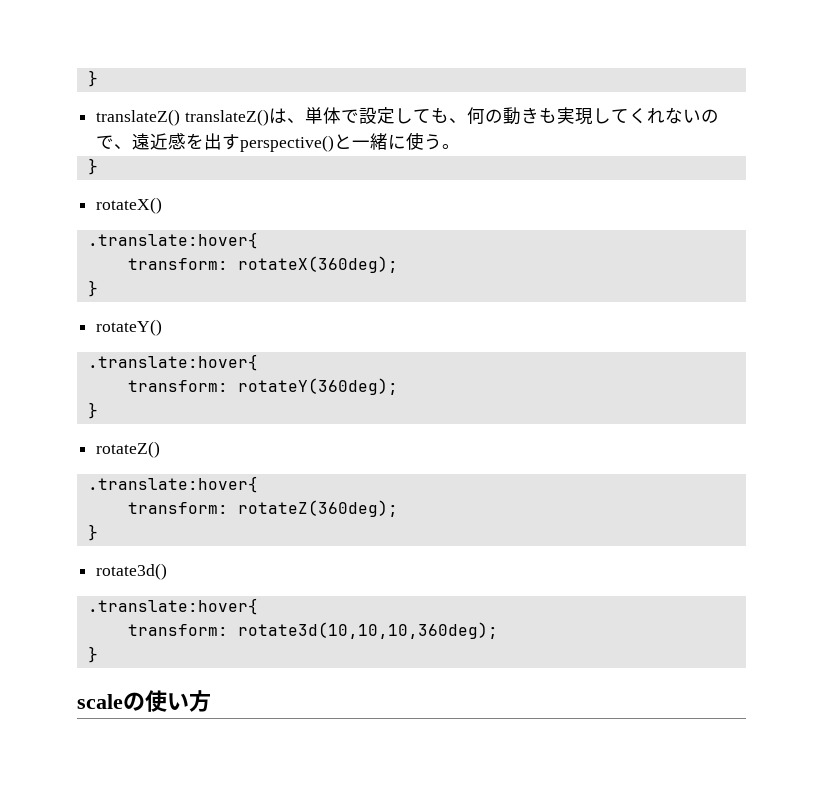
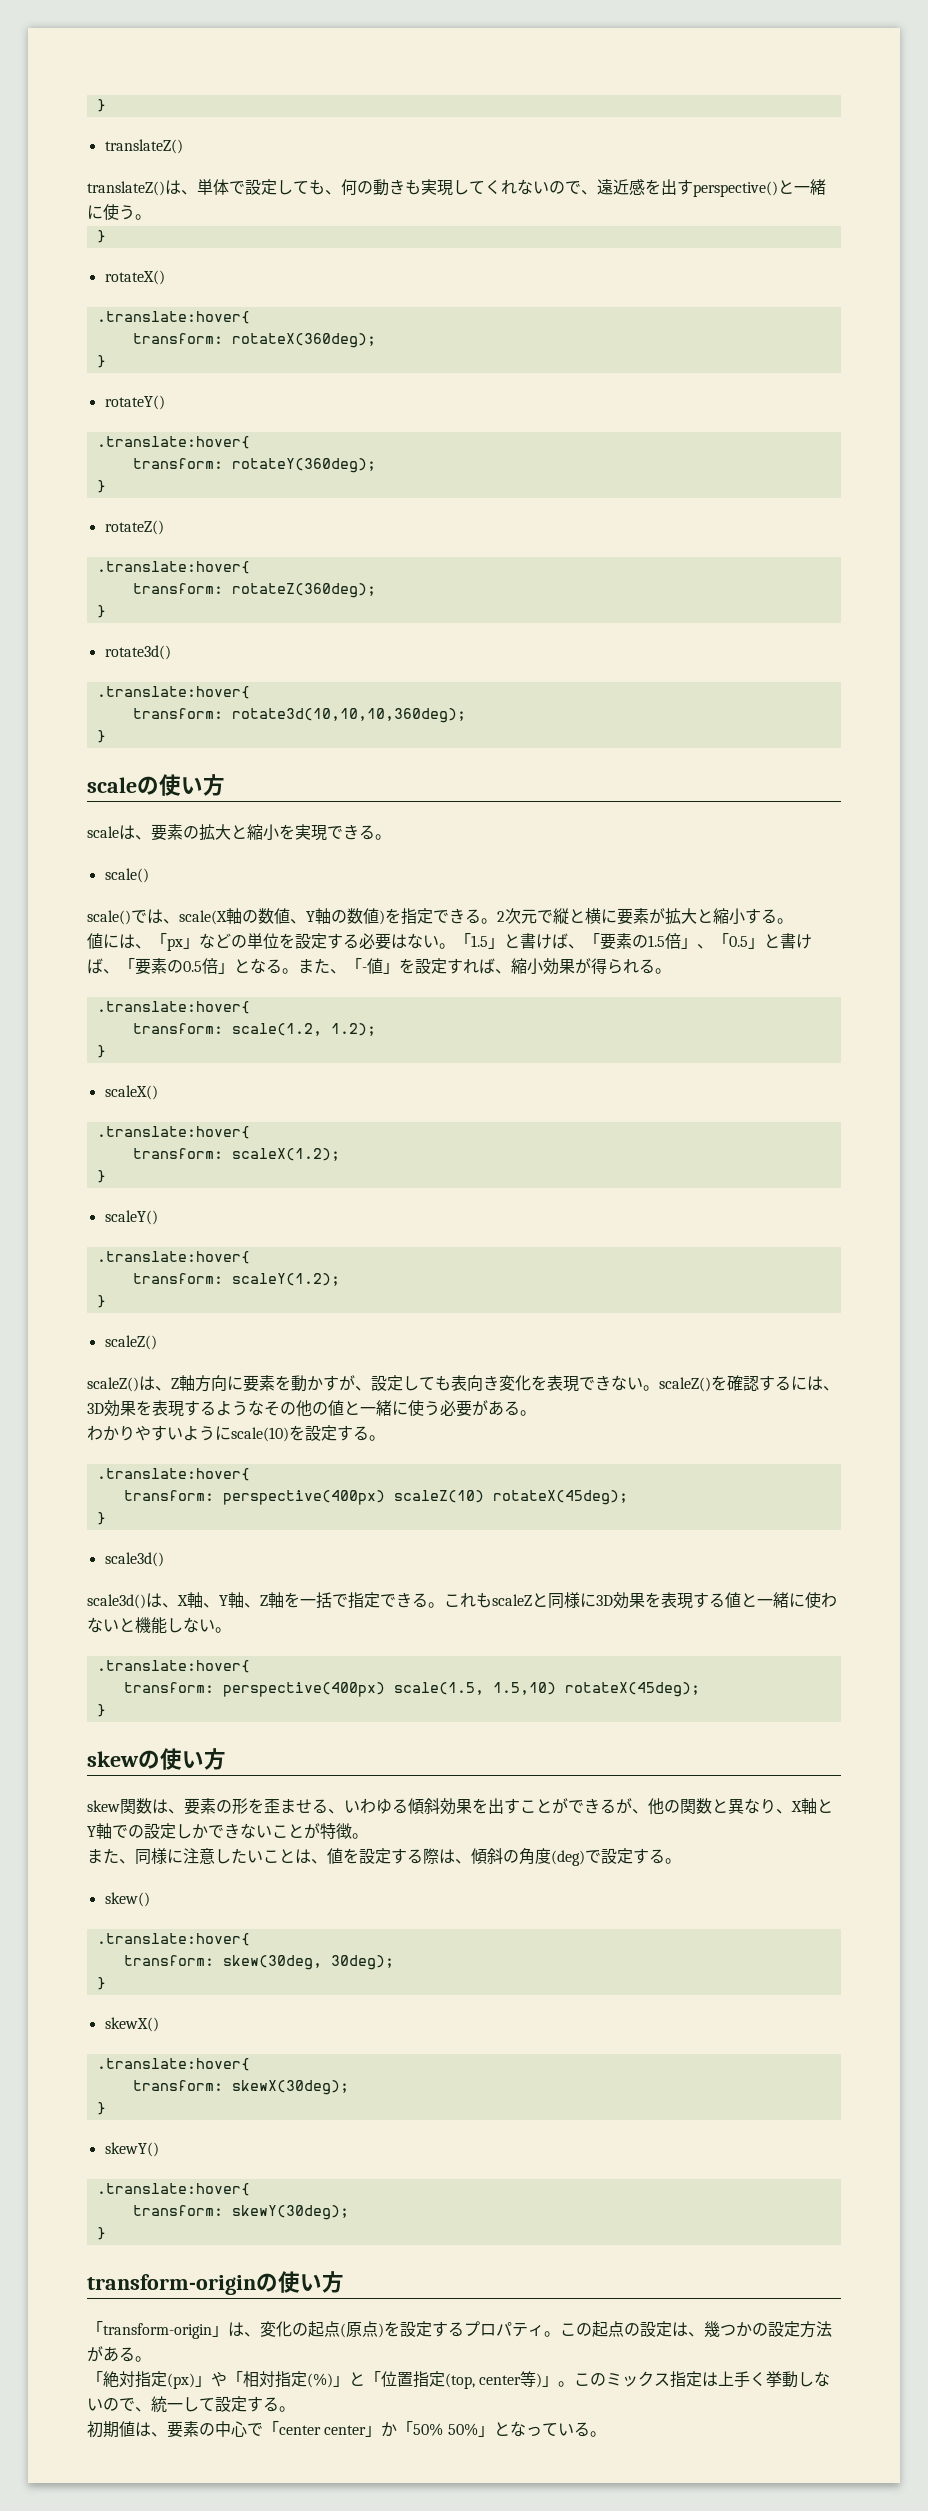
(181, 117) none -> (183, 146) //
(211, 701) none -> [87,824,391,841] [104,868,149,883] [87,908,793,925] [87,933,812,951] [87,958,671,975] [96,1001,250,1014] [132,1023,376,1036] [96,1045,106,1058] [104,1085,158,1100] [96,1126,250,1139] [132,1148,340,1161] [96,1170,106,1183] [104,1210,158,1225] [96,1251,250,1264] [132,1273,340,1286] [96,1295,106,1308] [104,1335,157,1350] [87,1375,839,1392] [87,1400,536,1417] [87,1425,385,1442] [96,1468,250,1481] [123,1490,628,1505] [96,1512,106,1525] [104,1552,164,1567] [87,1592,837,1609] [87,1617,231,1634] [96,1660,250,1673] [123,1682,700,1697] [96,1704,106,1717] [87,1748,226,1770] [87,1798,833,1815] [87,1823,368,1839] [87,1848,681,1866] [104,1892,150,1907] [96,1933,250,1946] [123,1955,394,1970] [96,1977,106,1990] [104,2017,159,2032] [96,2058,250,2071] [132,2080,349,2095] [96,2102,106,2115] [104,2142,159,2157] [96,2183,250,2196] [132,2205,349,2220] [96,2227,106,2240] [87,2271,344,2295] [87,2321,832,2339] [87,2346,151,2362] [87,2371,831,2389] [87,2396,295,2413] [87,2421,606,2438] // scaleは、要素の拡大と縮小を実現できる。 // scale() // scale()では、scale(X軸の数値、Y軸の数値)を指定できる。2次元で縦と横に要素が拡大と縮小する。 // 値には、「px」などの単位を設定する必要はない。「1.5」と書けば、「要素の1.5倍」、「0.5」と書けば、「要素の0.5倍」となる。また、「-値」を設定すれば、縮小効果が得られる。 // .translate:hover{ // transform: scale(1.2, 1.2); // } // scaleX() // .translate:hover{ // transform: scaleX(1.2); // } // scaleY() // .translate:hover{ // transform: scaleY(1.2); // } // scaleZ() // scaleZ()は、Z軸方向に要素を動かすが、設定しても表向き変化を表現できない。scaleZ()を確認するには、3D効果を表現するようなその他の値と一緒に使う必要がある。 // わかりやすいようにscale(10)を設定する。 // .translate:hover{ // transform: perspective(400px) scaleZ(10) rotateX(45deg); // } // scale3d() // scale3d()は、X軸、Y軸、Z軸を一括で指定できる。これもscaleZと同様に3D効果を表現する値と一緒に使わないと機能しない。 // .translate:hover{ // transform: perspective(400px) scale(1.5, 1.5,10) rotateX(45deg); // } // skewの使い方 // skew関数は、要素の形を歪ませる、いわゆる傾斜効果を出すことができるが、他の関数と異なり、X軸とY軸での設定しかできないことが特徴。 // また、同様に注意したいことは、値を設定する際は、傾斜の角度(deg)で設定する。 // skew() // .translate:hover{ // transform: skew(30deg, 30deg); // } // skewX() // .translate:hover{ // transform: skewX(30deg); // } // skewY() // .translate:hover{ // transform: skewY(30deg); // } // transform-originの使い方 // 「transform-origin」は、変化の起点(原点)を設定するプロパティ。この起点の設定は、幾つかの設定方法がある。 // 「絶対指定(px)」や「相対指定(%)」と「位置指定(top, center等)」。このミックス指定は上手く挙動しないので、統一して設定する。 // 初期値は、要素の中心で「center center」か「50% 50%」となっている。

